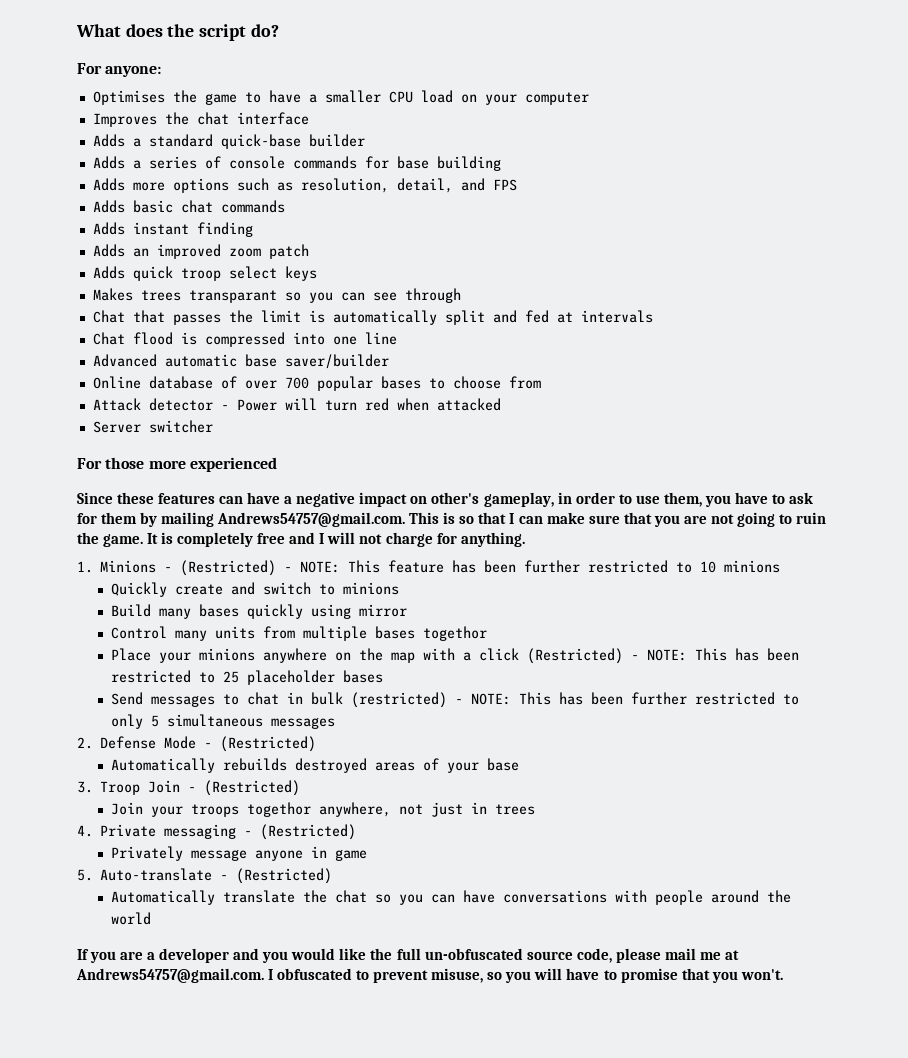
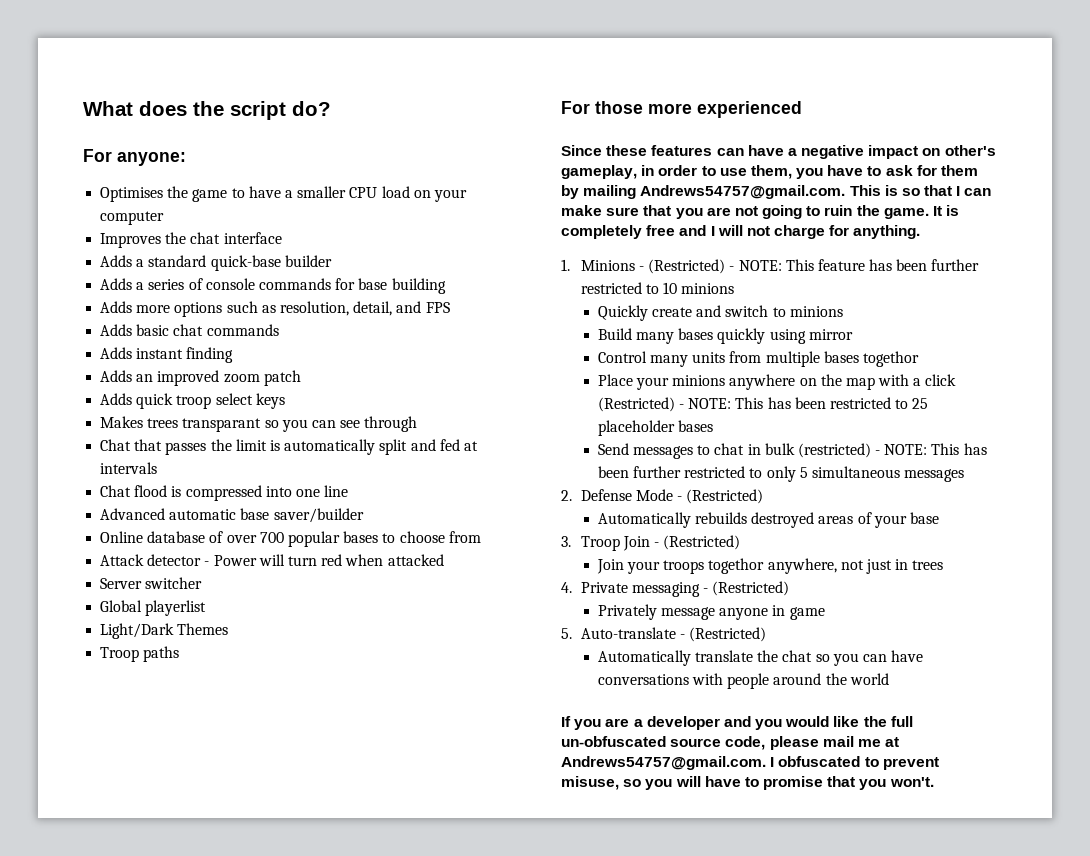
(213, 426) none -> [100,600,207,616] [100,623,229,639] [100,646,180,662] // Global playerlist // Light/Dark Themes // Troop paths

